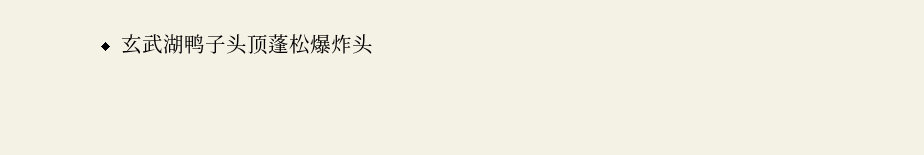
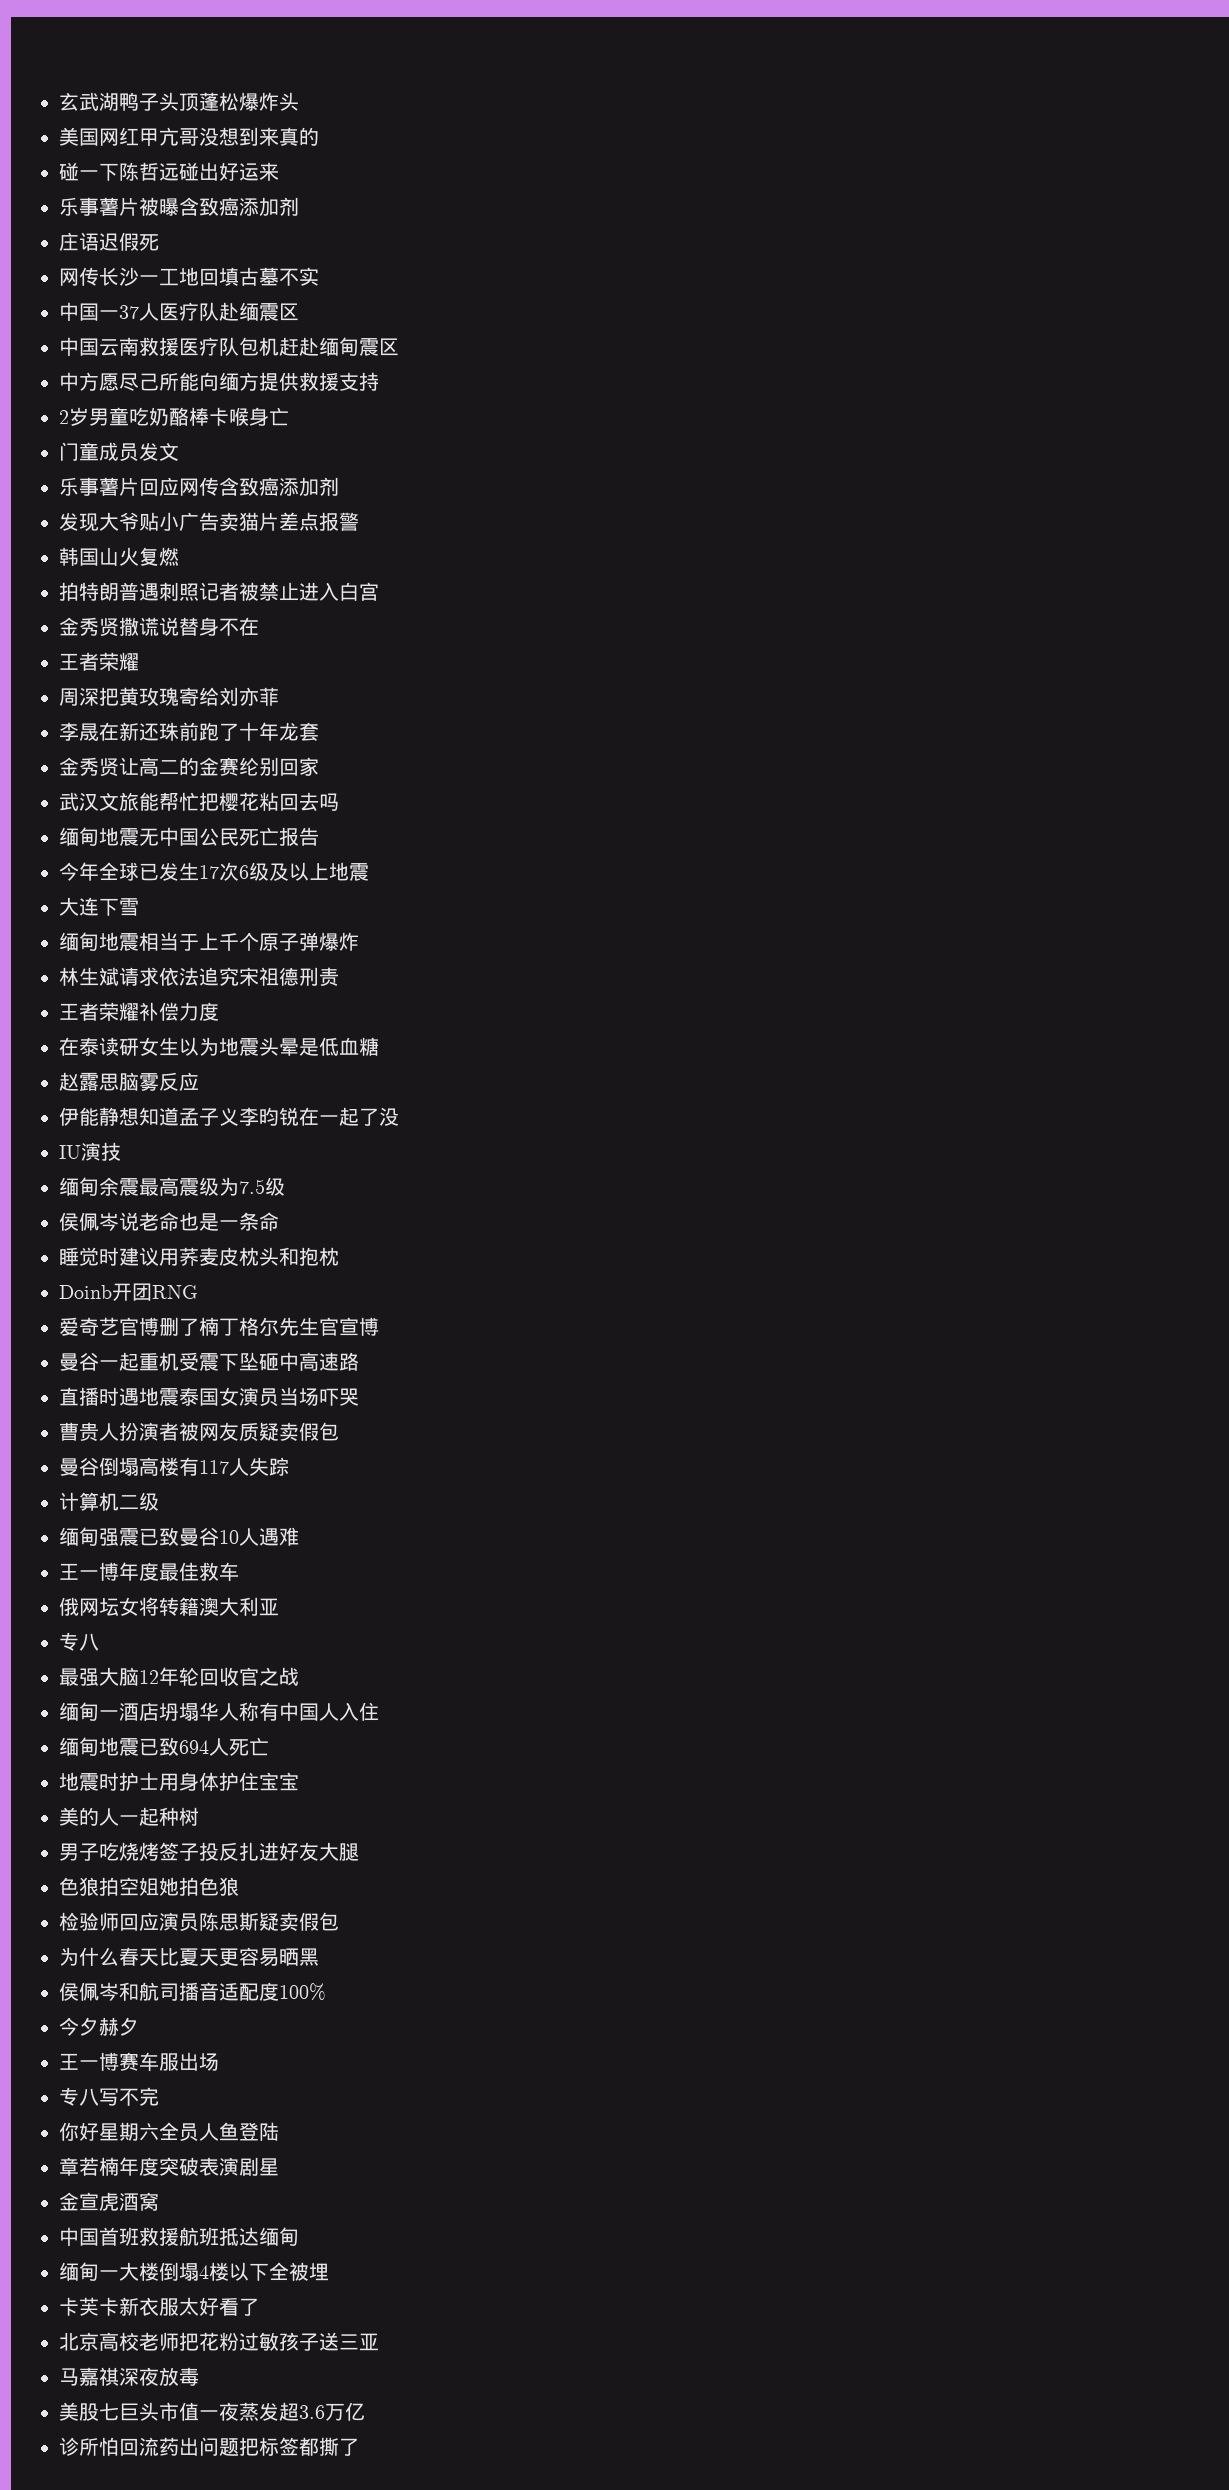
(373, 44) none -> [59,127,319,146] [59,162,279,181] [59,197,299,217] [59,232,159,251] [59,267,319,286] [59,302,299,321] [59,337,399,356] [59,372,379,391] [59,407,289,426] [59,442,179,462] [59,477,339,497] [59,512,359,532] [59,547,179,566] [59,582,379,601] [59,617,259,637] [59,652,139,671] [59,687,279,706] [59,722,319,741] [59,757,319,777] [59,792,339,812] [59,827,319,846] [59,862,369,881] [59,897,139,916] [59,932,359,951] [59,967,339,987] [59,1002,219,1021] [59,1037,379,1056] [59,1072,199,1091] [59,1107,399,1126] [59,1142,121,1161] [59,1177,285,1196] [59,1212,279,1231] [59,1247,339,1266] [59,1283,198,1301] [59,1317,379,1336] [59,1352,359,1371] [59,1387,359,1407] [59,1422,339,1442] [59,1457,289,1476] [59,1492,159,1511] [59,1527,299,1546] [59,1562,239,1582] [59,1597,279,1616] [59,1632,99,1651] [59,1667,299,1686] [59,1702,379,1721] [59,1737,269,1756] [59,1772,299,1791] [59,1807,199,1826] [59,1842,359,1861] [59,1877,239,1896] [59,1912,339,1932] [59,1947,319,1967] [59,1982,326,2001] [59,2017,139,2036] [59,2052,219,2072] [59,2087,159,2106] [59,2122,279,2142] [59,2157,279,2176] [59,2192,159,2211] [59,2227,299,2246] [59,2262,329,2281] [59,2297,259,2316] [59,2332,379,2351] [59,2367,199,2386] [59,2402,365,2421] [59,2437,359,2456] // 美国网红甲亢哥没想到来真的 // 碰一下陈哲远碰出好运来 // 乐事薯片被曝含致癌添加剂 // 庄语迟假死 // 网传长沙一工地回填古墓不实 // 中国一37人医疗队赴缅震区 // 中国云南救援医疗队包机赶赴缅甸震区 // 中方愿尽己所能向缅方提供救援支持 // 2岁男童吃奶酪棒卡喉身亡 // 门童成员发文 // 乐事薯片回应网传含致癌添加剂 // 发现大爷贴小广告卖猫片差点报警 // 韩国山火复燃 // 拍特朗普遇刺照记者被禁止进入白宫 // 金秀贤撒谎说替身不在 // 王者荣耀 // 周深把黄玫瑰寄给刘亦菲 // 李晟在新还珠前跑了十年龙套 // 金秀贤让高二的金赛纶别回家 // 武汉文旅能帮忙把樱花粘回去吗 // 缅甸地震无中国公民死亡报告 // 今年全球已发生17次6级及以上地震 // 大连下雪 // 缅甸地震相当于上千个原子弹爆炸 // 林生斌请求依法追究宋祖德刑责 // 王者荣耀补偿力度 // 在泰读研女生以为地震头晕是低血糖 // 赵露思脑雾反应 // 伊能静想知道孟子义李昀锐在一起了没 // IU演技 // 缅甸余震最高震级为7.5级 // 侯佩岑说老命也是一条命 // 睡觉时建议用荞麦皮枕头和抱枕 // Doinb开团RNG // 爱奇艺官博删了楠丁格尔先生官宣博 // 曼谷一起重机受震下坠砸中高速路 // 直播时遇地震泰国女演员当场吓哭 // 曹贵人扮演者被网友质疑卖假包 // 曼谷倒塌高楼有117人失踪 // 计算机二级 // 缅甸强震已致曼谷10人遇难 // 王一博年度最佳救车 // 俄网坛女将转籍澳大利亚 // 专八 // 最强大脑12年轮回收官之战 // 缅甸一酒店坍塌华人称有中国人入住 // 缅甸地震已致694人死亡 // 地震时护士用身体护住宝宝 // 美的人一起种树 // 男子吃烧烤签子投反扎进好友大腿 // 色狼拍空姐她拍色狼 // 检验师回应演员陈思斯疑卖假包 // 为什么春天比夏天更容易晒黑 // 侯佩岑和航司播音适配度100% // 今夕赫夕 // 王一博赛车服出场 // 专八写不完 // 你好星期六全员人鱼登陆 // 章若楠年度突破表演剧星 // 金宣虎酒窝 // 中国首班救援航班抵达缅甸 // 缅甸一大楼倒塌4楼以下全被埋 // 卡芙卡新衣服太好看了 // 北京高校老师把花粉过敏孩子送三亚 // 马嘉祺深夜放毒 // 美股七巨头市值一夜蒸发超3.6万亿 // 诊所怕回流药出问题把标签都撕了

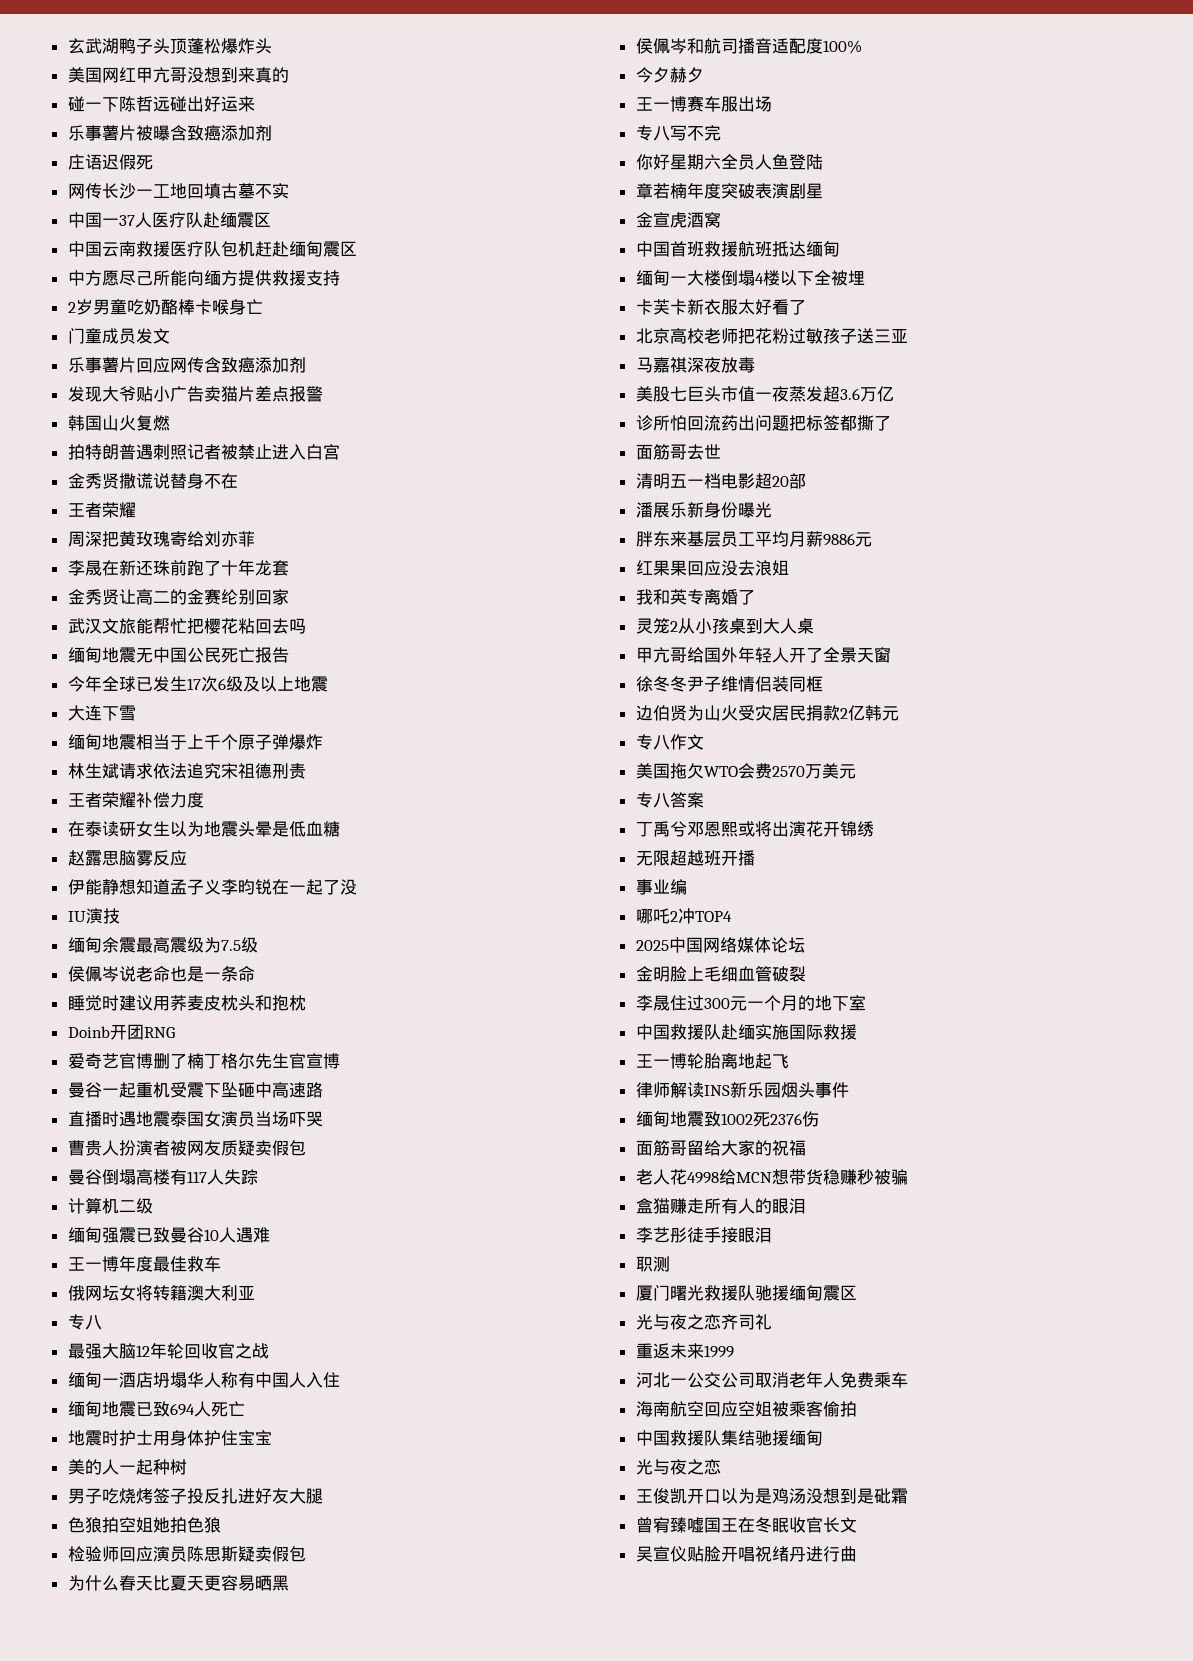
(359, 2447) none -> [635,444,721,460] [635,473,806,489] [635,502,772,518] [635,531,872,547] [635,560,789,576] [635,589,755,605] [635,618,814,634] [635,646,891,663] [635,676,823,692] [635,705,899,721] [635,734,704,750] [635,763,856,779] [635,792,704,808] [635,821,874,837] [635,850,755,866] [635,879,687,895] [635,908,732,924] [635,937,805,953] [635,966,806,982] [635,995,866,1011] [635,1024,857,1040] [635,1053,789,1069] [635,1082,849,1098] [635,1110,819,1127] [635,1140,806,1156] [635,1169,908,1185] [635,1198,806,1214] [635,1227,772,1243] [635,1256,670,1272] [635,1284,857,1301] [635,1314,772,1330] [635,1343,734,1359] [635,1371,908,1388] [635,1401,857,1417] [635,1429,823,1446] [635,1459,721,1475] [635,1488,908,1504] [635,1517,857,1533] [635,1546,857,1562] // 面筋哥去世 // 清明五一档电影超20部 // 潘展乐新身份曝光 // 胖东来基层员工平均月薪9886元 // 红果果回应没去浪姐 // 我和英专离婚了 // 灵笼2从小孩桌到大人桌 // 甲亢哥给国外年轻人开了全景天窗 // 徐冬冬尹子维情侣装同框 // 边伯贤为山火受灾居民捐款2亿韩元 // 专八作文 // 美国拖欠WTO会费2570万美元 // 专八答案 // 丁禹兮邓恩熙或将出演花开锦绣 // 无限超越班开播 // 事业编 // 哪吒2冲TOP4 // 2025中国网络媒体论坛 // 金明脸上毛细血管破裂 // 李晟住过300元一个月的地下室 // 中国救援队赴缅实施国际救援 // 王一博轮胎离地起飞 // 律师解读INS新乐园烟头事件 // 缅甸地震致1002死2376伤 // 面筋哥留给大家的祝福 // 老人花4998给MCN想带货稳赚秒被骗 // 盒猫赚走所有人的眼泪 // 李艺彤徒手接眼泪 // 职测 // 厦门曙光救援队驰援缅甸震区 // 光与夜之恋齐司礼 // 重返未来1999 // 河北一公交公司取消老年人免费乘车 // 海南航空回应空姐被乘客偷拍 // 中国救援队集结驰援缅甸 // 光与夜之恋 // 王俊凯开口以为是鸡汤没想到是砒霜 // 曾宥臻嘘国王在冬眠收官长文 // 吴宣仪贴脸开唱祝绪丹进行曲

